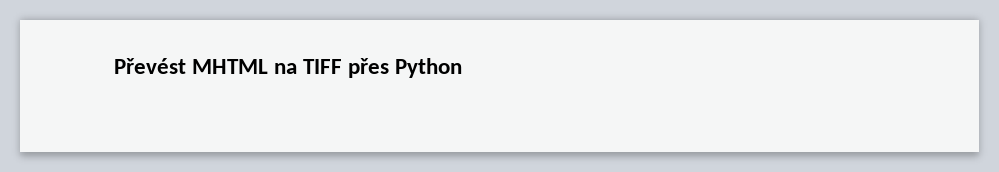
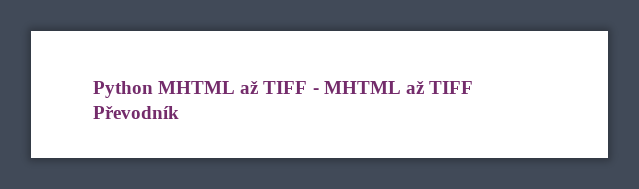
[114,58,463,78] Převést MHTML na TIFF přes Python -> [93,81,473,98] [93,106,179,119] Python MHTML až TIFF - MHTML až TIFF Převodník

